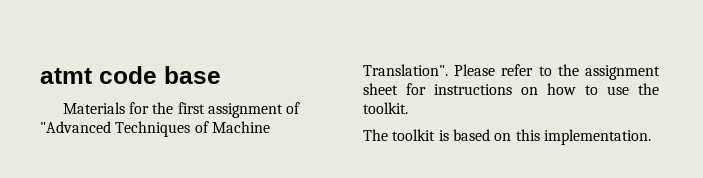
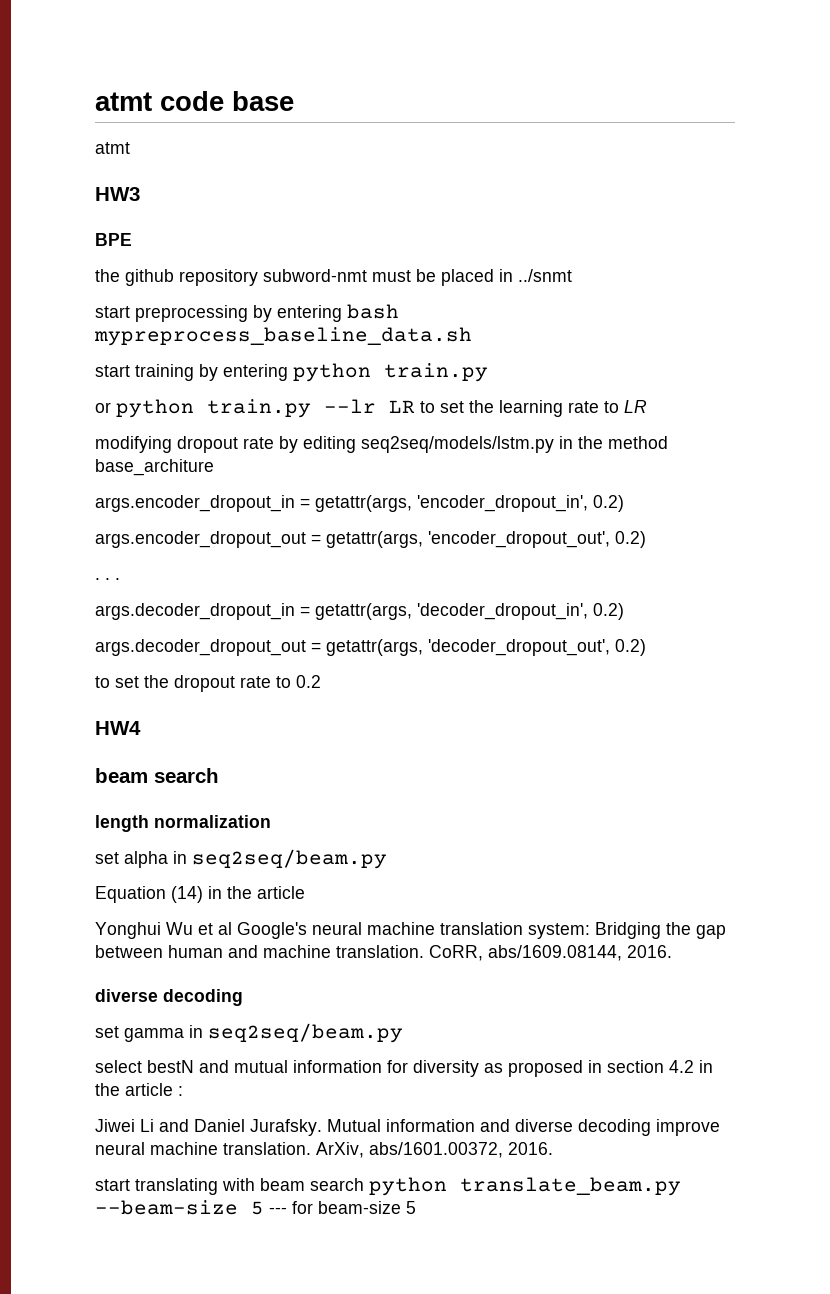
[62,102,301,118] [40,121,270,137] [363,64,660,80] [363,83,659,95] [363,102,408,114] [363,129,651,145] Materials for the first assignment of "Advanced Techniques of Machine Translation". Please refer to the assignment sheet for instructions on how to use the toolkit. // The toolkit is based on this implementation. -> [95,142,130,154] [95,187,140,201] [95,233,132,246] [95,269,572,286] [95,304,399,322] [94,327,472,346] [95,363,488,382] [95,399,647,418] [95,436,668,453] [95,459,214,476] [95,495,624,512] [95,531,646,548] [95,578,120,580] [95,603,624,620] [95,639,646,656] [95,675,321,692] [95,721,141,735] [95,768,219,783] [95,815,271,832] [95,849,387,869] [95,886,305,903] [95,922,726,939] [95,945,672,961] [95,989,243,1006] [95,1023,403,1043] [95,1060,713,1077] [95,1083,183,1096] [95,1119,720,1136] [95,1142,553,1158] [95,1177,681,1196] [95,1200,416,1215] atmt // HW3 // BPE // the github repository subword-nmt must be placed in ../snmt // start preprocessing by entering bash mypreprocess_baseline_data.sh // start training by entering python train.py // or python train.py --lr LR to set the learning rate to LR // modifying dropout rate by editing seq2seq/models/lstm.py in the method base_architure // args.encoder_dropout_in = getattr(args, 'encoder_dropout_in', 0.2) // args.encoder_dropout_out = getattr(args, 'encoder_dropout_out', 0.2) // . . . // args.decoder_dropout_in = getattr(args, 'decoder_dropout_in', 0.2) // args.decoder_dropout_out = getattr(args, 'decoder_dropout_out', 0.2) // to set the dropout rate to 0.2 // HW4 // beam search // length normalization // set alpha in seq2seq/beam.py // Equation (14) in the article // Yonghui Wu et al Google's neural machine translation system: Bridging the gap between human and machine translation. CoRR, abs/1609.08144, 2016. // diverse decoding // set gamma in seq2seq/beam.py // select bestN and mutual information for diversity as proposed in section 4.2 in the article : // Jiwei Li and Daniel Jurafsky. Mutual information and diverse decoding improve neural machine translation. ArXiv, abs/1601.00372, 2016. // start translating with beam search python translate_beam.py --beam-size 5 --- for beam-size 5

